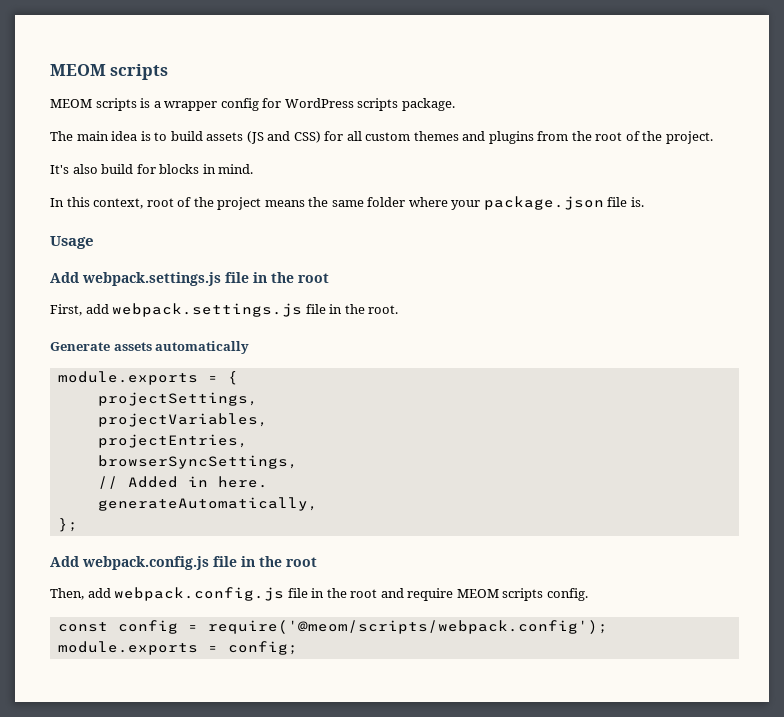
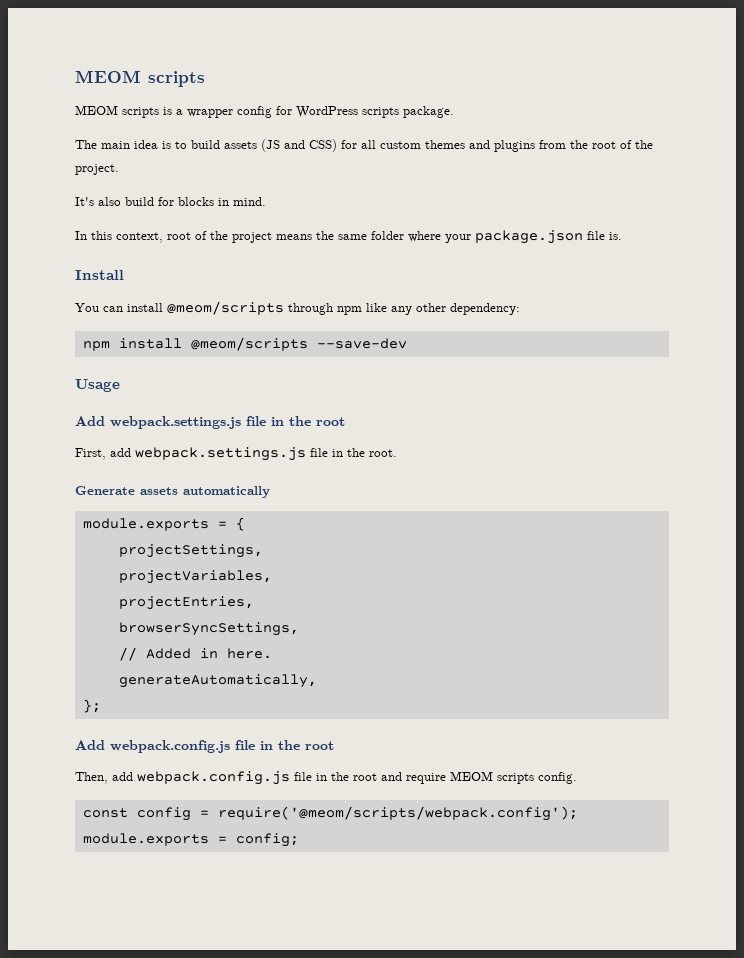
(644, 202) none -> [75,270,124,280] [75,301,520,315] [82,337,407,351] // Install // You can install @meom/scripts through npm like any other dependency: // npm install @meom/scripts --save-dev

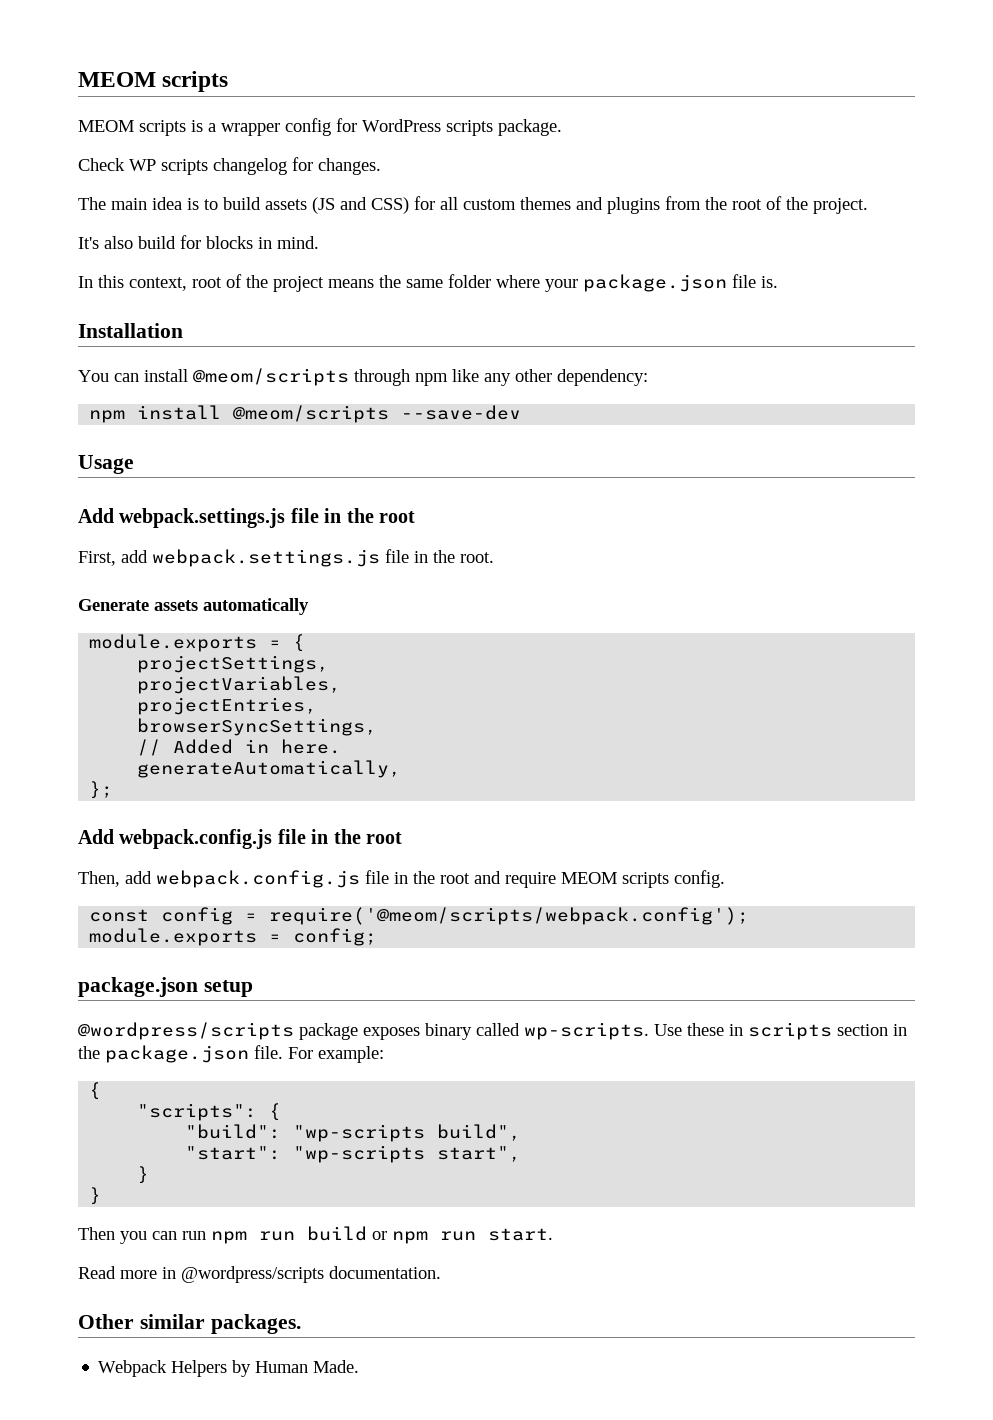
(454, 112) none -> [78,157,381,175] // Check WP scripts changelog for changes.
[75,270,124,280] Install -> [78,323,183,338] Installation
(299, 840) none -> [78,977,253,997] [78,1022,907,1040] [78,1045,384,1063] [89,1082,102,1100] [137,1103,282,1121] [185,1124,522,1142] [185,1145,522,1163] [137,1166,150,1184] [89,1187,102,1205] [78,1226,553,1244] [78,1266,441,1283] [78,1314,301,1334] [98,1360,360,1377] // package.json setup // @wordpress/scripts package exposes binary called wp-scripts. Use these in scripts section in the package.json file. For example: // { // "scripts": { // "build": "wp-scripts build", // "start": "wp-scripts start", // } // } // Then you can run npm run build or npm run start. // Read more in @wordpress/scripts documentation. // Other similar packages. // Webpack Helpers by Human Made.

